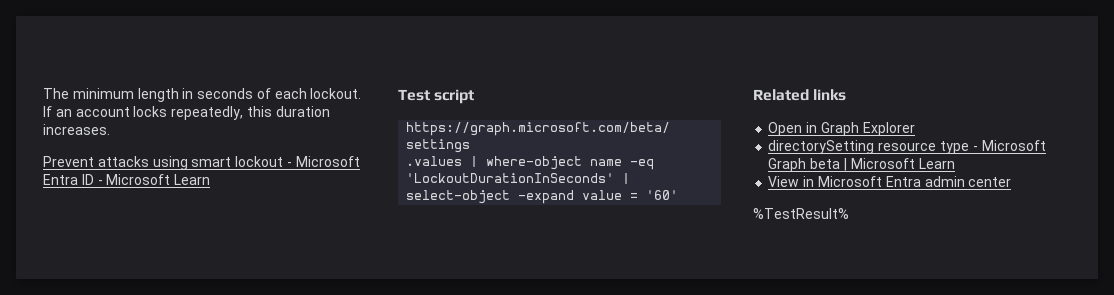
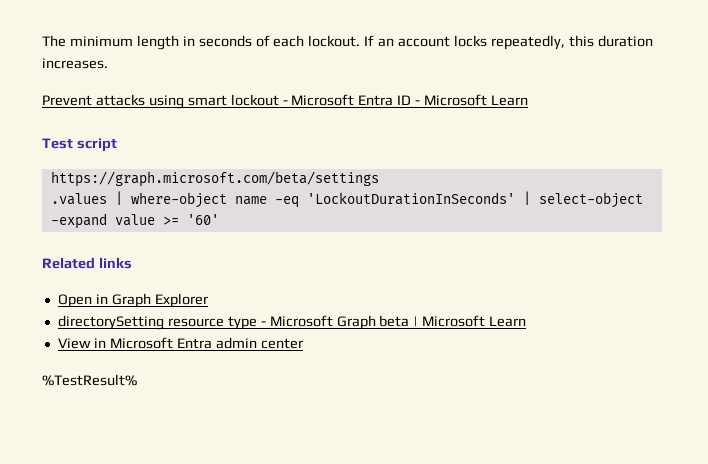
[630,193,639,200] = -> [162,216,179,225] >=

